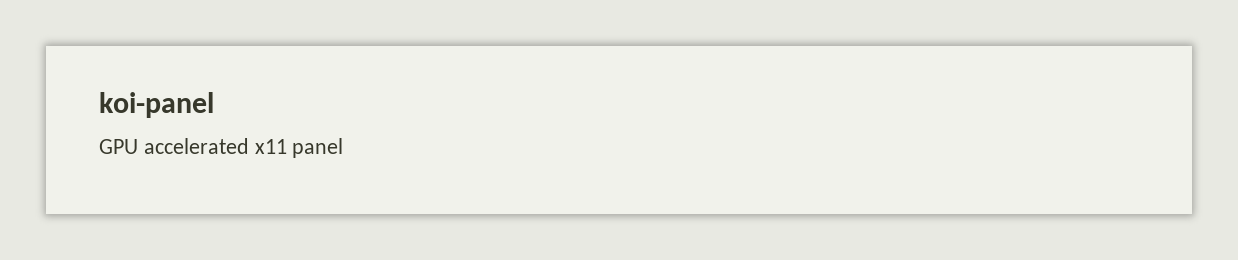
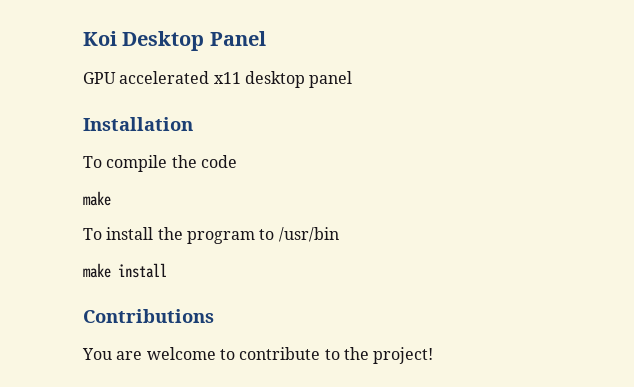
[99,92,214,118] koi-panel -> [83,31,266,51] Koi Desktop Panel
(287, 146) none -> [244,71,305,88] desktop
(344, 148) none -> [83,117,193,131] [83,155,237,172] [83,191,111,206] [83,227,339,244] [83,263,167,278] [83,309,214,323] [82,347,434,364] // Installation // To compile the code // make // To install the program to /usr/bin // make install // Contributions // You are welcome to contribute to the project!

